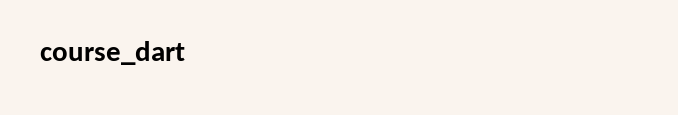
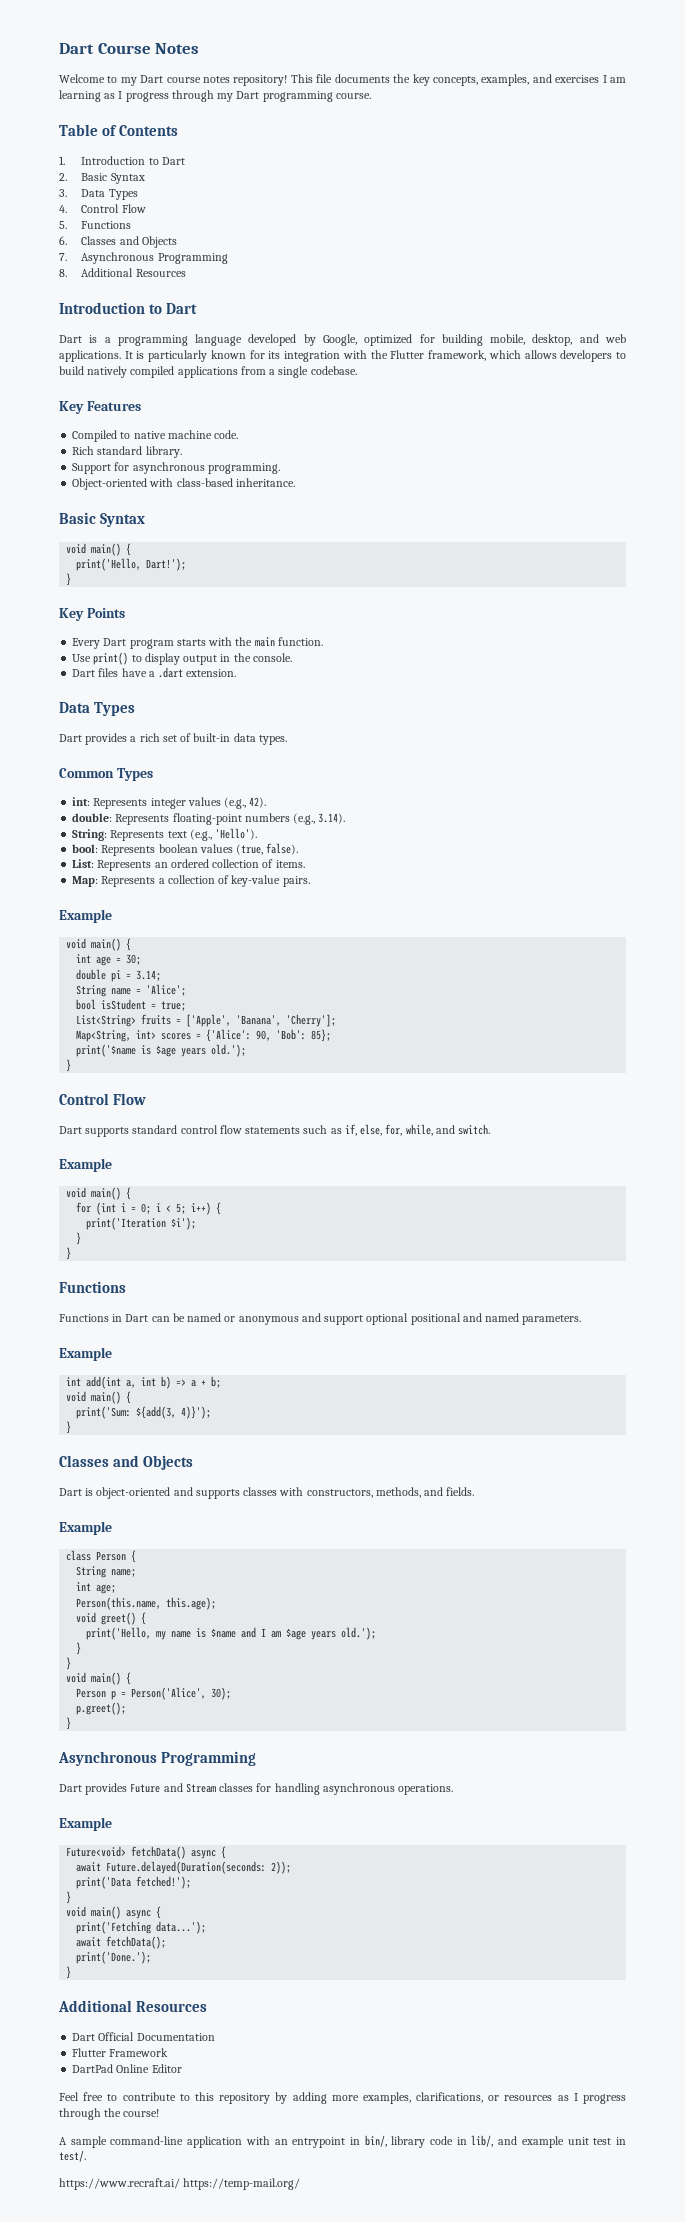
[40,41,185,65] course_dart -> [59,43,200,54] [59,74,626,86] [59,90,371,102] [59,124,179,136] [59,156,185,165] [59,173,145,184] [59,189,138,200] [59,204,146,213] [59,221,132,229] [59,236,177,248] [59,252,228,264] [59,268,186,277] [59,302,198,314] [59,334,626,346] [59,350,626,362] [59,366,357,378] [59,401,141,414] [72,430,239,442] [72,446,182,458] [72,462,280,474] [72,478,295,490] [59,512,146,527] [66,543,132,556] [76,558,187,571] [66,573,72,586] [59,608,125,621] [72,637,323,649] [72,652,292,665] [72,667,237,678] [59,702,136,716] [59,733,287,745] [59,768,153,781] [72,797,267,809] [72,813,346,825] [72,828,258,841] [72,843,299,856] [72,859,305,871] [72,875,310,887] [59,909,112,923] [66,938,132,951] [76,954,142,966] [76,969,162,982] [76,984,187,997] [76,999,187,1011] [76,1014,337,1027] [76,1029,332,1042] [76,1044,247,1057] [66,1059,72,1072] [59,1093,147,1105] [59,1124,491,1137] [59,1158,112,1172] [66,1187,132,1200] [76,1202,222,1215] [86,1217,197,1230] [76,1232,82,1245] [66,1247,72,1260] [59,1281,126,1293] [59,1313,582,1325] [59,1347,112,1361] [66,1376,222,1389] [66,1391,132,1404] [76,1406,212,1419] [66,1421,72,1434] [59,1455,194,1470] [59,1487,475,1499] [59,1521,112,1535] [66,1550,137,1563] [76,1566,137,1578] [76,1582,117,1594] [76,1597,217,1610] [76,1612,147,1625] [86,1627,377,1640] [76,1642,82,1655] [66,1657,72,1670] [66,1672,132,1685] [76,1687,232,1700] [76,1702,127,1715] [66,1717,72,1730] [58,1751,257,1766] [59,1783,454,1795] [59,1817,112,1831] [66,1846,227,1859] [76,1861,292,1874] [76,1876,192,1889] [66,1891,72,1904] [66,1906,162,1919] [76,1921,207,1934] [76,1936,167,1949] [76,1951,152,1964] [66,1966,72,1979] [58,2000,208,2012] [72,2032,215,2041] [72,2048,169,2057] [72,2064,182,2073] [59,2092,626,2104] [59,2108,160,2120] [59,2135,626,2148] [59,2150,86,2162] [59,2178,301,2190] Dart Course Notes // Welcome to my Dart course notes repository! This file documents the key concepts, examples, and exercises I am learning as I progress through my Dart programming course. // Table of Contents // 1. Introduction to Dart // 2. Basic Syntax // 3. Data Types // 4. Control Flow // 5. Functions // 6. Classes and Objects // 7. Asynchronous Programming // 8. Additional Resources // Introduction to Dart // Dart is a programming language developed by Google, optimized for building mobile, desktop, and web applications. It is particularly known for its integration with the Flutter framework, which allows developers to build natively compiled applications from a single codebase. // Key Features // Compiled to native machine code. // Rich standard library. // Support for asynchronous programming. // Object-oriented with class-based inheritance. // Basic Syntax // void main() { // print('Hello, Dart!'); // } // Key Points // Every Dart program starts with the main function. // Use print() to display output in the console. // Dart files have a .dart extension. // Data Types // Dart provides a rich set of built-in data types. // Common Types // int: Represents integer values (e.g., 42). // double: Represents floating-point numbers (e.g., 3.14). // String: Represents text (e.g., 'Hello'). // bool: Represents boolean values (true, false). // List: Represents an ordered collection of items. // Map: Represents a collection of key-value pairs. // Example // void main() { // int age = 30; // double pi = 3.14; // String name = 'Alice'; // bool isStudent = true; // List<String> fruits = ['Apple', 'Banana', 'Cherry']; // Map<String, int> scores = {'Alice': 90, 'Bob': 85}; // print('$name is $age years old.'); // } // Control Flow // Dart supports standard control flow statements such as if, else, for, while, and switch. // Example // void main() { // for (int i = 0; i < 5; i++) { // print('Iteration $i'); // } // } // Functions // Functions in Dart can be named or anonymous and support optional positional and named parameters. // Example // int add(int a, int b) => a + b; // void main() { // print('Sum: ${add(3, 4)}'); // } // Classes and Objects // Dart is object-oriented and supports classes with constructors, methods, and fields. // Example // class Person { // String name; // int age; // Person(this.name, this.age); // void greet() { // print('Hello, my name is $name and I am $age years old.'); // } // } // void main() { // Person p = Person('Alice', 30); // p.greet(); // } // Asynchronous Programming // Dart provides Future and Stream classes for handling asynchronous operations. // Example // Future<void> fetchData() async { // await Future.delayed(Duration(seconds: 2)); // print('Data fetched!'); // } // void main() async { // print('Fetching data...'); // await fetchData(); // print('Done.'); // } // Additional Resources // Dart Official Documentation // Flutter Framework // DartPad Online Editor // Feel free to contribute to this repository by adding more examples, clarifications, or resources as I progress through the course! // A sample command-line application with an entrypoint in bin/, library code in lib/, and example unit test in test/. // https://www.recraft.ai/ https://temp-mail.org/

